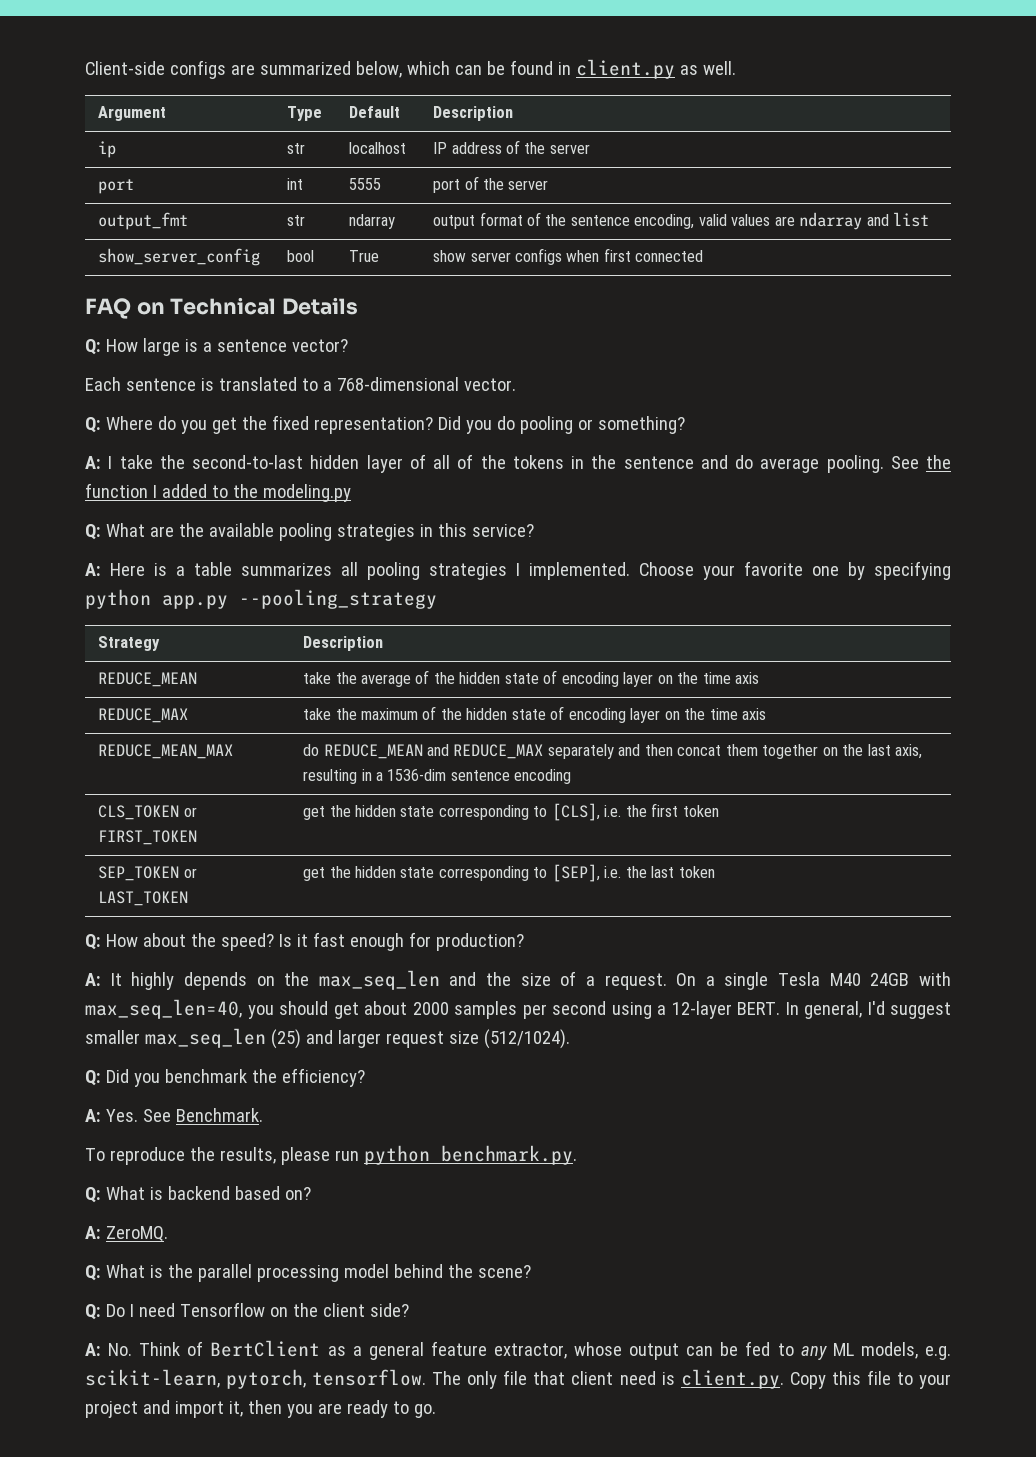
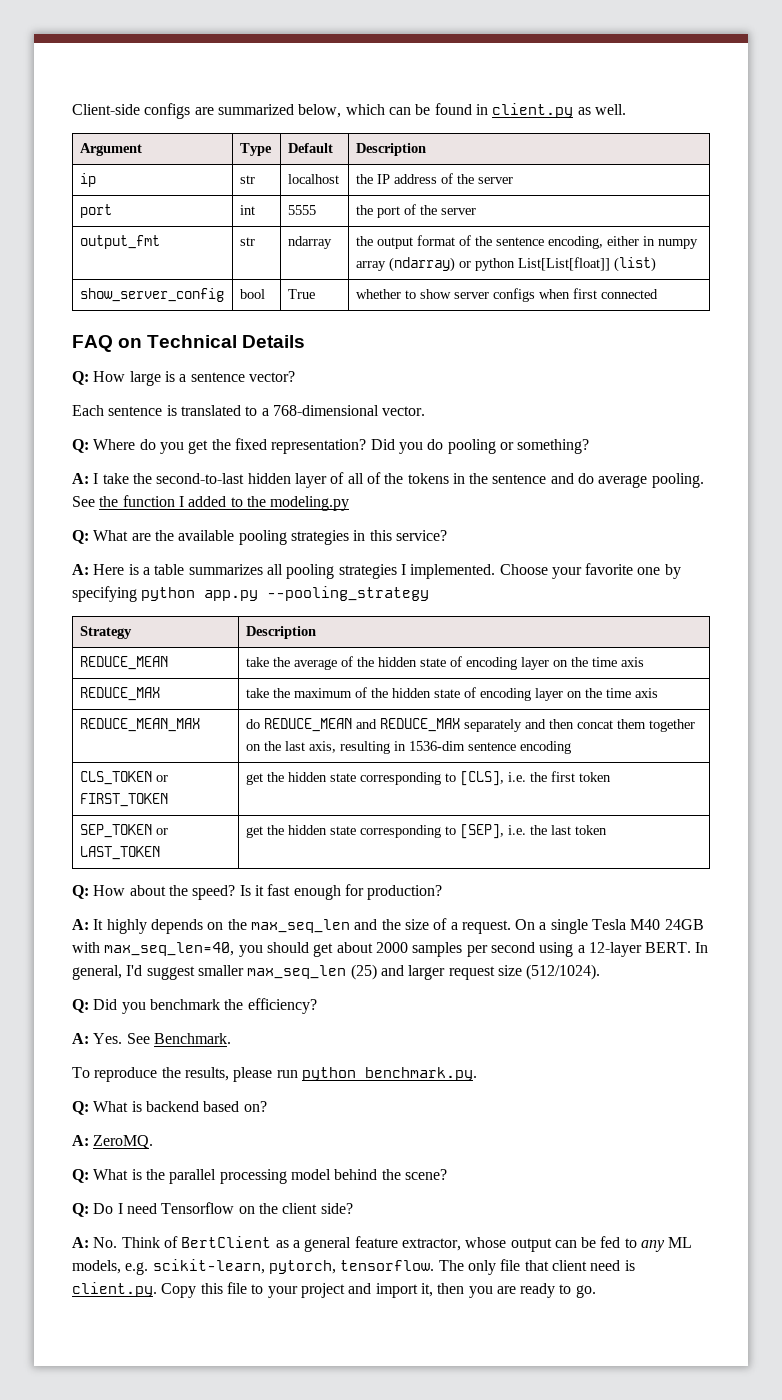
(407, 148) none -> [355,174,373,184] the
(382, 184) none -> [355,205,373,215] the
(396, 221) none -> [355,236,373,246] the
[698,212,930,230] valid values are ndarray and list -> [606,236,698,249] [355,257,656,272] either in numpy array (ndarray) or python List[List[float]] (list)
(380, 256) none -> [355,289,416,299] whether to
[375,772,383,781] a -> (406, 746) none

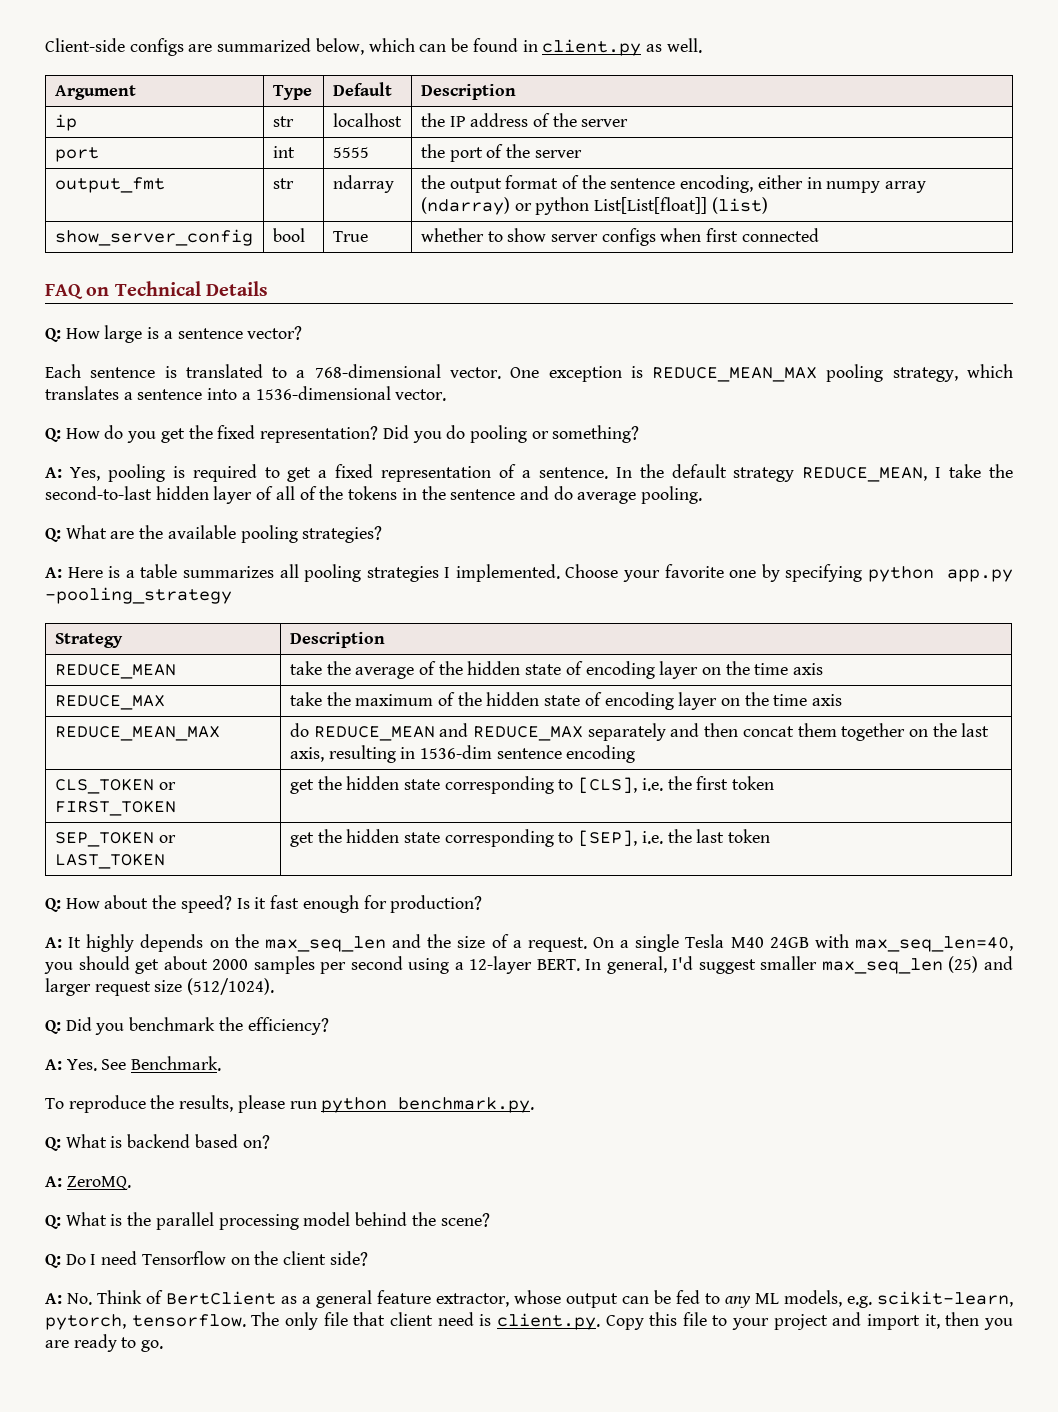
[72,439,136,453] // Q: Where -> [510,364,1014,382] [45,386,447,401] [45,428,100,442] One exception is REDUCE_MEAN_MAX pooling strategy, which translates a sentence into a 1536-dimensional vector. // Q: How
(89, 478) none -> [69,464,928,482] Yes, pooling is required to get a fixed representation of a sentence. In the default strategy REDUCE_MEAN,
[72,495,350,511] See the function I added to the modeling.py -> (703, 495) none
[290,530,447,545] strategies in this service? -> [302,526,383,543] strategies?
[267,586,430,601] --pooling_strategy -> [45,587,232,604] -pooling_strategy

